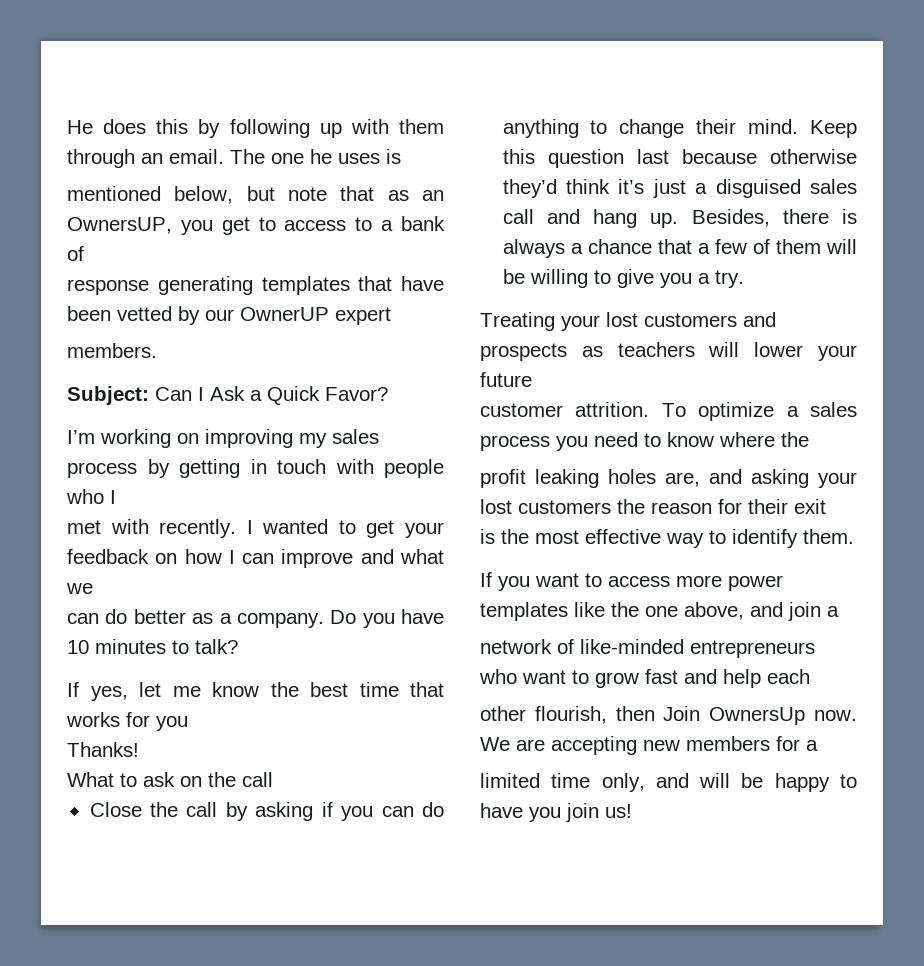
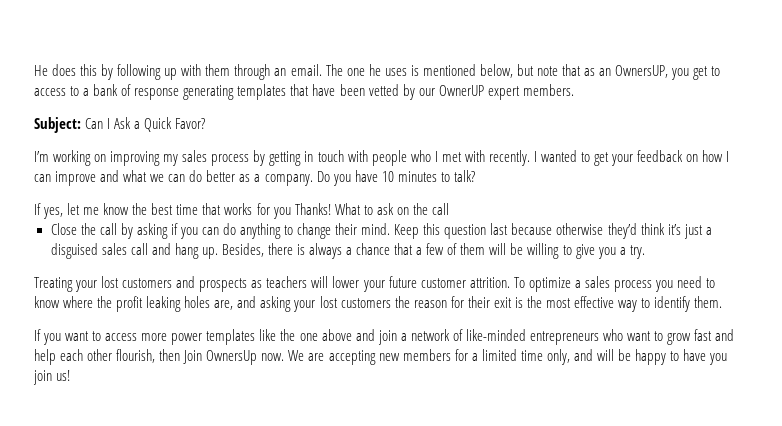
(401, 156) // -> (419, 70) none
(84, 253) // -> (132, 90) none
(391, 316) // -> (520, 93) none
(116, 497) // -> (438, 156) none
(93, 588) // -> (165, 178) none
(188, 723) // -> (291, 213) none
(139, 749) // -> (331, 209) none
(532, 379) // -> (417, 282) none
(809, 439) // -> (113, 302) none
(826, 506) // -> (512, 302) none
[684,602,744,620] above, -> [321,329,352,341] above
(839, 611) // -> (407, 337) none
(810, 676) // -> (84, 355) none
(818, 745) // -> (478, 357) none

